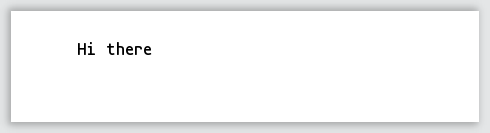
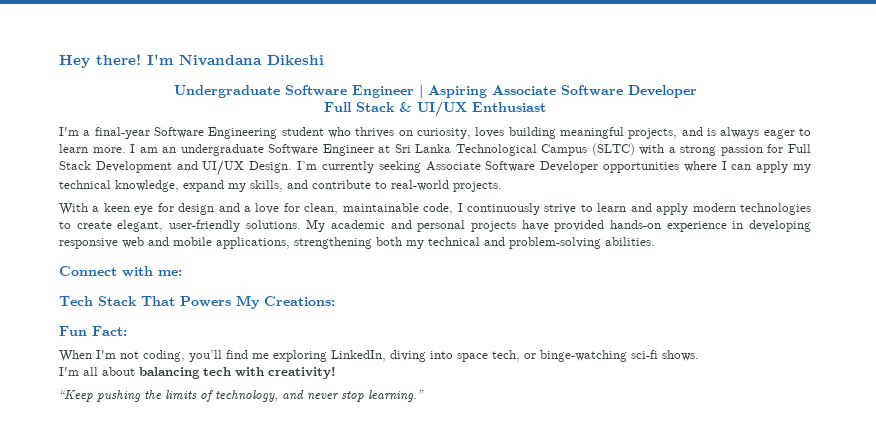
[77,42,152,55] Hi there -> [59,54,324,68] [173,84,697,99] [324,101,546,117] [59,127,812,139] [59,143,811,156] [59,160,811,176] [59,180,502,192] [59,203,812,215] [59,219,811,232] [59,237,655,249] [59,266,182,277] [59,295,335,309] [59,326,127,336] [59,350,699,362] [59,366,336,379] [59,390,424,402] Hey there! I'm Nivandana Dikeshi // Undergraduate Software Engineer | Aspiring Associate Software Developer // Full Stack & UI/UX Enthusiast // I'm a final-year Software Engineering student who thrives on curiosity, loves building meaningful projects, and is always eager to learn more. I am an undergraduate Software Engineer at Sri Lanka Technological Campus (SLTC) with a strong passion for Full Stack Development and UI/UX Design. I’m currently seeking Associate Software Developer opportunities where I can apply my technical knowledge, expand my skills, and contribute to real-world projects. // With a keen eye for design and a love for clean, maintainable code, I continuously strive to learn and apply modern technologies to create elegant, user-friendly solutions. My academic and personal projects have provided hands-on experience in developing responsive web and mobile applications, strengthening both my technical and problem-solving abilities. // Connect with me: // Tech Stack That Powers My Creations: // Fun Fact: // When I'm not coding, you’ll find me exploring LinkedIn, diving into space tech, or binge-watching sci-fi shows. // I'm all about balancing tech with creativity! // “Keep pushing the limits of technology, and never stop learning.”

